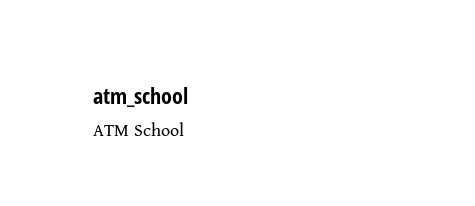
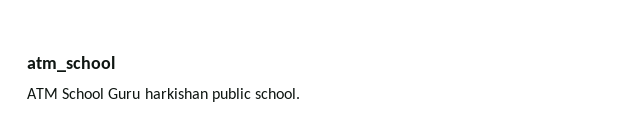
(184, 129) none -> [108,88,300,102] Guru harkishan public school.

